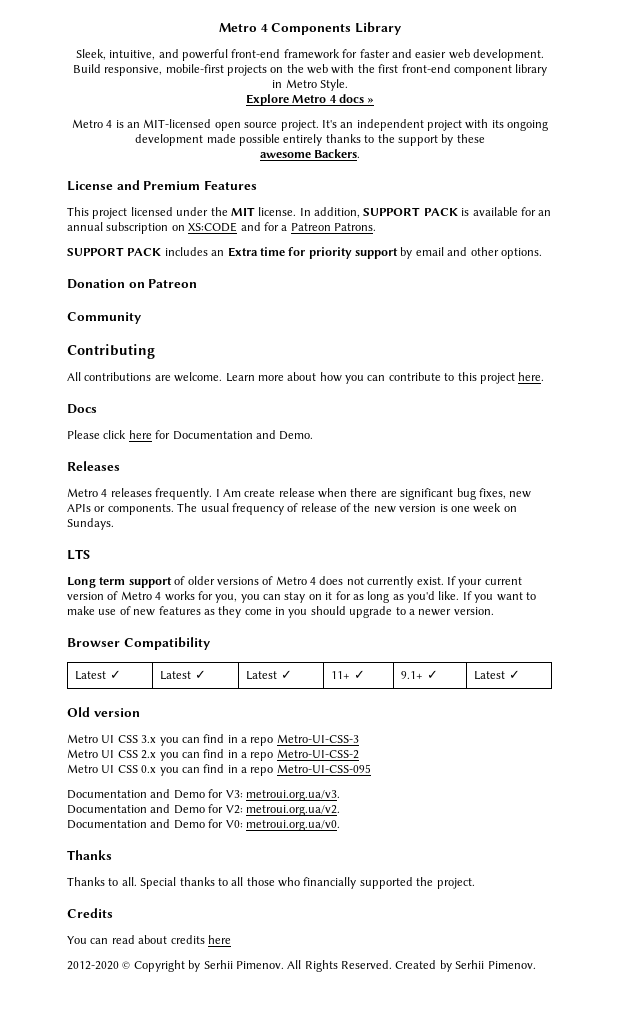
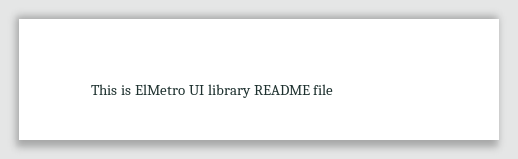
[219,22,401,35] [75,49,545,61] [72,64,548,76] [272,79,348,91] [245,94,375,106] [71,119,549,131] [135,134,485,146] [259,149,361,158] [67,180,257,191] [67,207,552,219] [67,222,376,234] [67,247,542,259] [67,279,198,289] [67,312,141,324] [67,344,155,359] [67,372,545,384] [67,404,97,414] [67,430,314,440] [67,461,120,471] [67,488,532,500] [67,503,517,515] [67,518,114,530] [67,549,90,560] [67,576,522,588] [67,591,536,603] [67,606,494,618] [67,637,210,650] [75,670,121,680] [160,670,206,680] [246,670,292,680] [331,670,365,679] [401,670,438,679] [474,670,520,680] [67,707,140,717] [67,734,359,746] [67,749,359,761] [67,764,371,776] [67,789,340,801] [67,804,340,816] [67,819,340,831] [67,850,112,860] [67,877,475,889] [67,908,113,918] [67,935,231,944] [67,960,536,972] Metro 4 Components Library // Sleek, intuitive, and powerful front-end framework for faster and easier web development. Build responsive, mobile-first projects on the web with the first front-end component library in Metro Style. // Explore Metro 4 docs » // Metro 4 is an MIT-licensed open source project. It's an independent project with its ongoing development made possible entirely thanks to the support by these // awesome Backers. // License and Premium Features // This project licensed under the MIT license. In addition, SUPPORT PACK is available for an annual subscription on XS:CODE and for a Patreon Patrons. // SUPPORT PACK includes an Extra time for priority support by email and other options. // Donation on Patreon // Community // Contributing // All contributions are welcome. Learn more about how you can contribute to this project here. // Docs // Please click here for Documentation and Demo. // Releases // Metro 4 releases frequently. I Am create release when there are significant bug fixes, new APIs or components. The usual frequency of release of the new version is one week on Sundays. // LTS // Long term support of older versions of Metro 4 does not currently exist. If your current version of Metro 4 works for you, you can stay on it for as long as you'd like. If you want to make use of new features as they come in you should upgrade to a newer version. // Browser Compatibility // Latest ✓ | Latest ✓ | Latest ✓ | 11+ ✓ | 9.1+ ✓ | Latest ✓ // Old version // Metro UI CSS 3.x you can find in a repo Metro-UI-CSS-3 // Metro UI CSS 2.x you can find in a repo Metro-UI-CSS-2 // Metro UI CSS 0.x you can find in a repo Metro-UI-CSS-095 // Documentation and Demo for V3: metroui.org.ua/v3. // Documentation and Demo for V2: metroui.org.ua/v2. // Documentation and Demo for V0: metroui.org.ua/v0. // Thanks // Thanks to all. Special thanks to all those who financially supported the project. // Credits // You can read about credits here // 2012-2020 © Copyright by Serhii Pimenov. All Rights Reserved. Created by Serhii Pimenov. -> [91,84,334,98] This is ElMetro UI library README file

